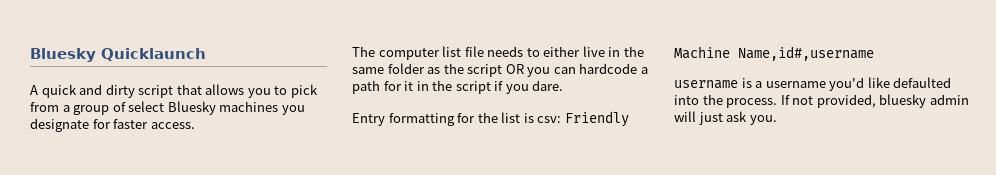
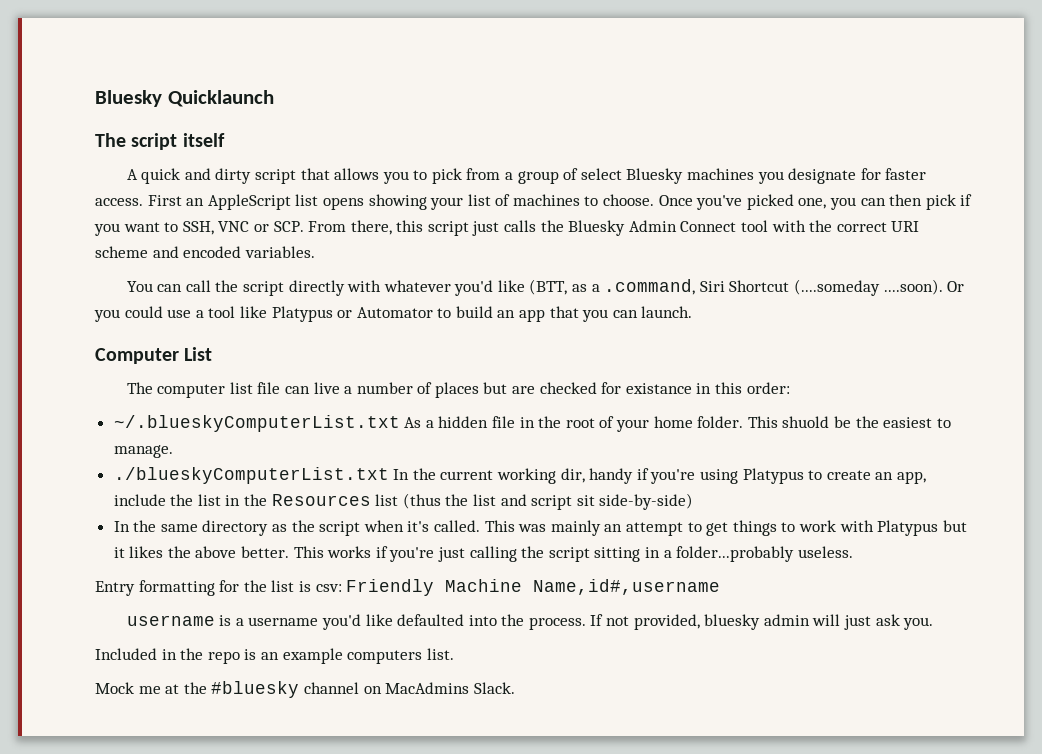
(206, 54) none -> [95,133,225,150] // The script itself
[352,46,644,60] [352,63,648,77] [352,80,564,94] // The computer list file needs to either live in the same folder as the script OR you can hardcode a path for it in the script if you dare. -> [147,194,973,210] [94,220,920,236] [95,246,315,258] [126,279,965,296] [94,306,693,322] [95,347,213,364] [126,382,790,398] [113,415,951,432] [113,445,173,458] [113,467,926,484] [113,493,694,510] [113,520,967,536] [113,546,853,562] First an AppleScript list opens showing your list of machines to choose. Once you've picked one, you can then pick if you want to SSH, VNC or SCP. From there, this script just calls the Bluesky Admin Connect tool with the correct URI scheme and encoded variables. // You can call the script directly with whatever you'd like (BTT, as a .command, Siri Shortcut (....someday ....soon). Or you could use a tool like Platypus or Automator to build an app that you can launch. // Computer List // The computer list file can live a number of places but are checked for existance in this order: // ~/.blueskyComputerList.txt As a hidden file in the root of your home folder. This shuold be the easiest to manage. // ./blueskyComputerList.txt In the current working dir, handy if you're using Platypus to create an app, include the list in the Resources list (thus the list and script sit side-by-side) // In the same directory as the script when it's called. This was mainly an attempt to get things to work with Platypus but it likes the above better. This works if you're just calling the script sitting in a folder...probably useless.
(777, 120) none -> [95,648,454,664] [95,681,515,698] // Included in the repo is an example computers list. // Mock me at the #bluesky channel on MacAdmins Slack.

